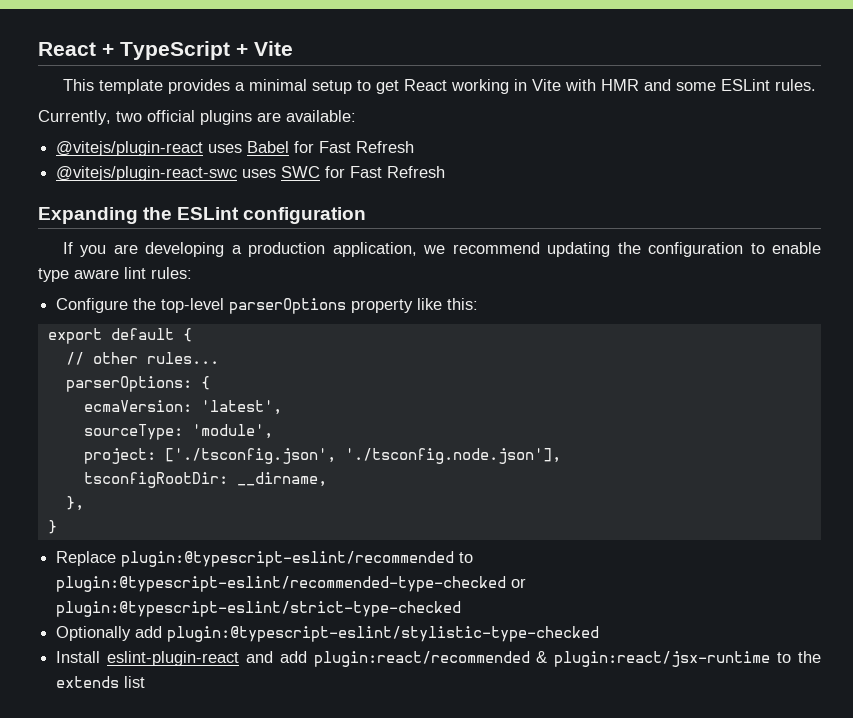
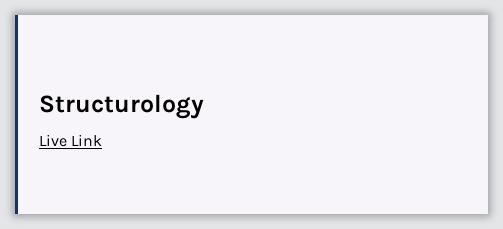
[38,41,293,60] [62,79,816,94] [38,110,356,125] [56,141,415,156] [56,166,446,181] [38,207,367,224] [62,242,821,257] [38,267,192,282] [56,298,479,314] [47,328,192,344] [65,352,219,365] [65,376,210,392] [83,400,282,415] [83,424,273,440] [83,448,561,464] [83,472,327,488] [65,496,84,511] [47,520,57,534] [56,551,474,567] [56,576,527,592] [56,601,462,617] [56,626,600,642] [56,651,822,667] [56,676,146,688] React + TypeScript + Vite // This template provides a minimal setup to get React working in Vite with HMR and some ESLint rules. // Currently, two official plugins are available: // @vitejs/plugin-react uses Babel for Fast Refresh // @vitejs/plugin-react-swc uses SWC for Fast Refresh // Expanding the ESLint configuration // If you are developing a production application, we recommend updating the configuration to enable type aware lint rules: // Configure the top-level parserOptions property like this: // export default { // // other rules... // parserOptions: { // ecmaVersion: 'latest', // sourceType: 'module', // project: ['./tsconfig.json', './tsconfig.node.json'], // tsconfigRootDir: __dirname, // }, // } // Replace plugin:@typescript-eslint/recommended to plugin:@typescript-eslint/recommended-type-checked or plugin:@typescript-eslint/strict-type-checked // Optionally add plugin:@typescript-eslint/stylistic-type-checked // Install eslint-plugin-react and add plugin:react/recommended & plugin:react/jsx-runtime to the extends list -> [39,94,204,119] [39,134,103,147] Structurology // Live Link

